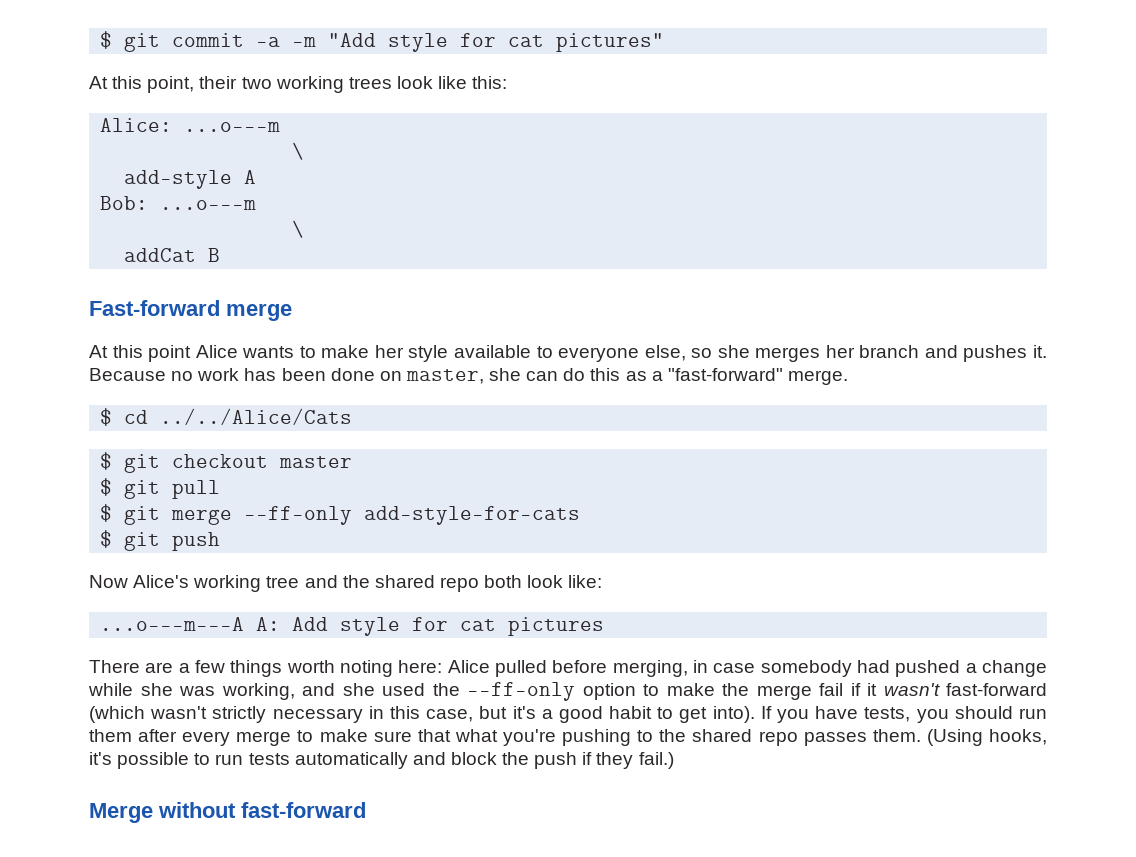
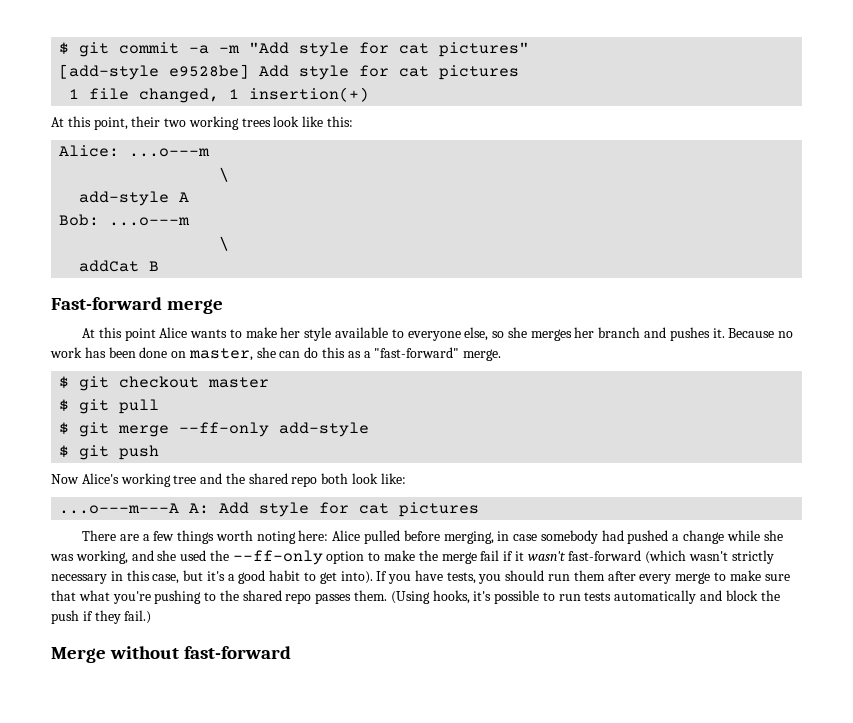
(665, 42) none -> [59,64,520,80] [69,87,370,103] // [add-style e9528be] Add style for cat pictures // 1 file changed, 1 insertion(+)
[100,408,353,426] // $ cd ../../Alice/Cats -> (502, 355) none
[364,506,581,525] add-style-for-cats -> [279,422,370,437] add-style

